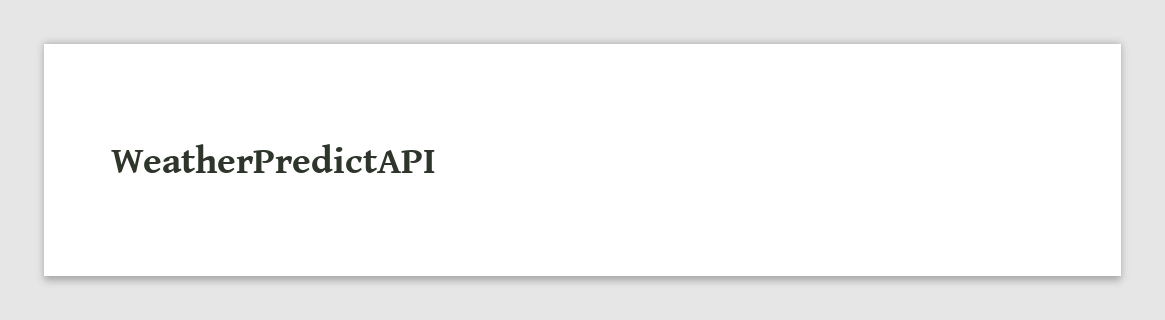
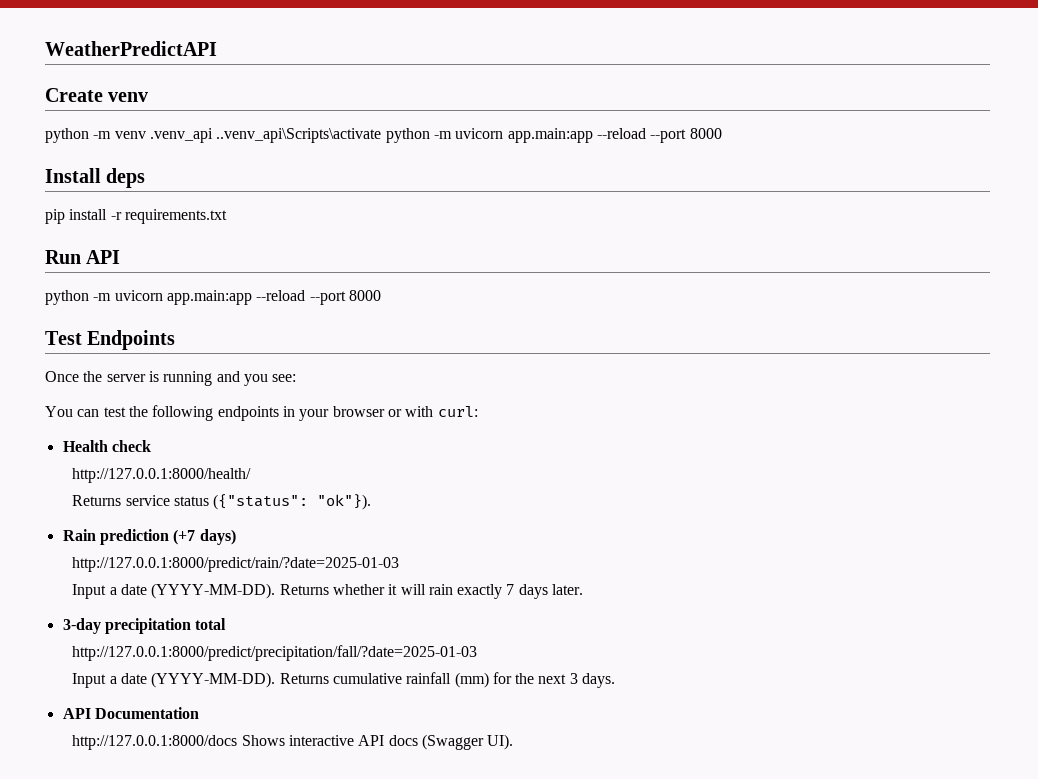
(436, 158) none -> [45,88,149,102] [45,128,722,143] [45,168,146,188] [45,209,227,224] [45,250,121,264] [45,290,381,305] [45,330,176,350] [45,371,297,386] [45,405,478,421] [62,440,151,452] [72,468,252,483] [72,494,372,510] [62,529,236,545] [72,557,400,572] [72,583,584,599] [62,618,227,634] [72,645,478,661] [72,672,616,688] [62,707,199,719] [72,734,514,750] // Create venv // python -m venv .venv_api ..venv_api\Scripts\activate python -m uvicorn app.main:app --reload --port 8000 // Install deps // pip install -r requirements.txt // Run API // python -m uvicorn app.main:app --reload --port 8000 // Test Endpoints // Once the server is running and you see: // You can test the following endpoints in your browser or with curl: // Health check // http://127.0.0.1:8000/health/ // Returns service status ({"status": "ok"}). // Rain prediction (+7 days) // http://127.0.0.1:8000/predict/rain/?date=2025-01-03 // Input a date (YYYY-MM-DD). Returns whether it will rain exactly 7 days later. // 3-day precipitation total // http://127.0.0.1:8000/predict/precipitation/fall/?date=2025-01-03 // Input a date (YYYY-MM-DD). Returns cumulative rainfall (mm) for the next 3 days. // API Documentation // http://127.0.0.1:8000/docs Shows interactive API docs (Swagger UI).

